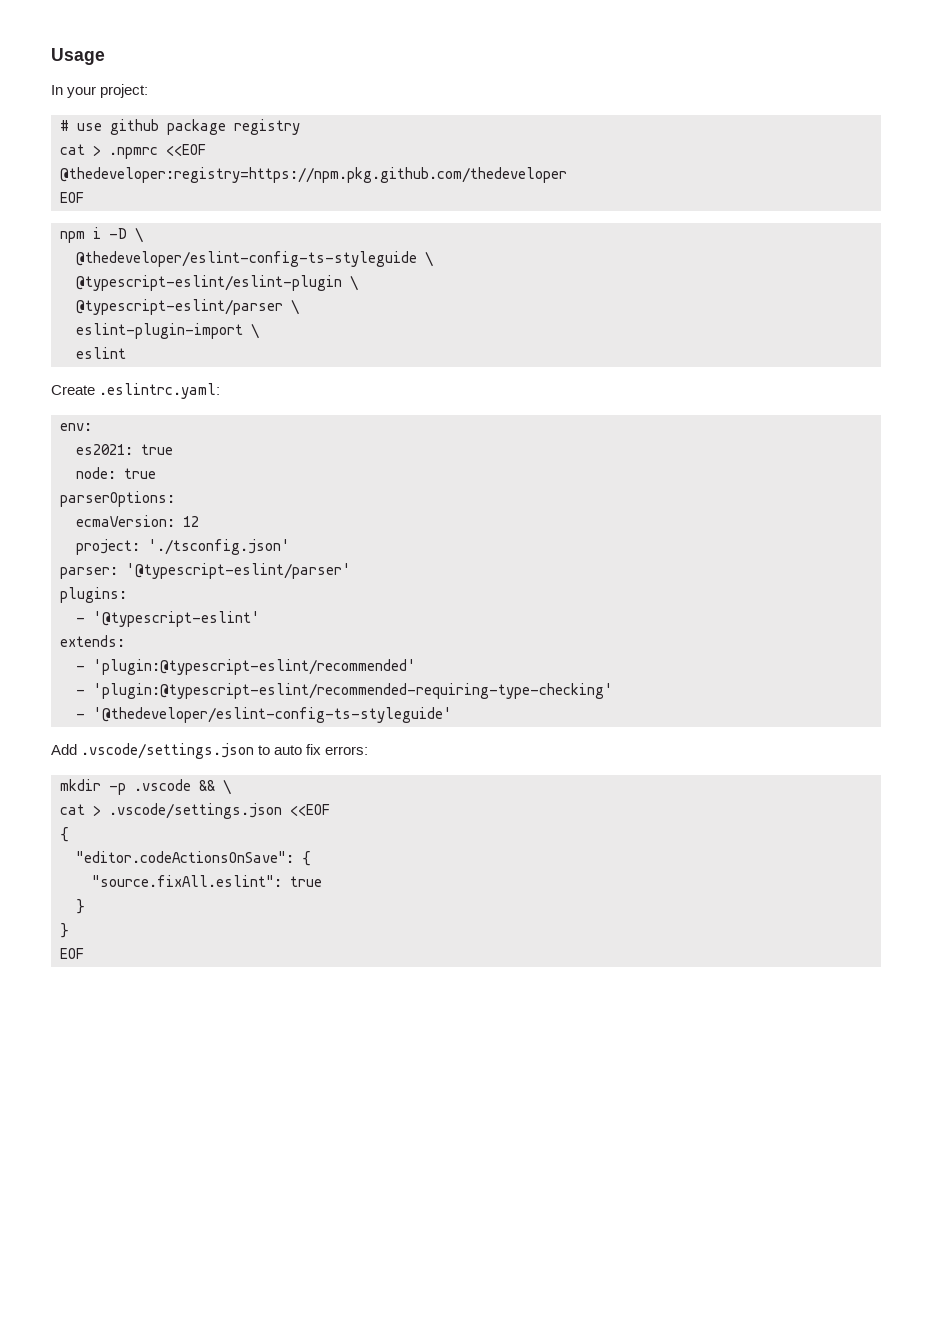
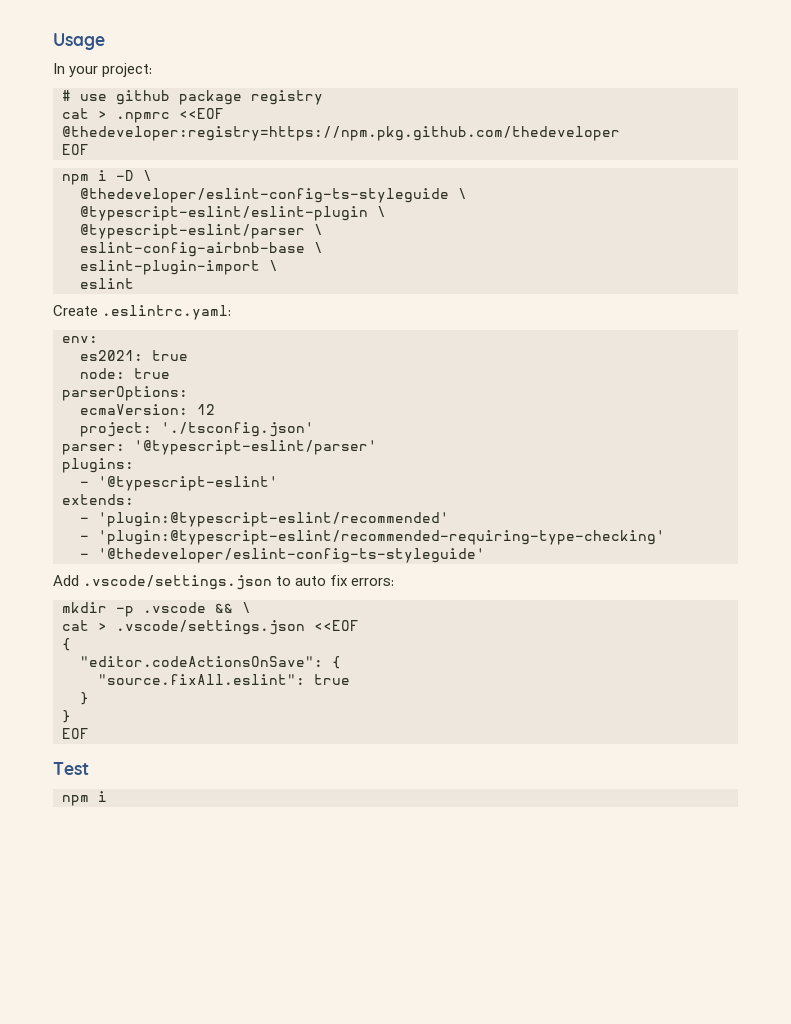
(299, 307) none -> [80,242,323,257] // eslint-config-airbnb-base \
(84, 953) none -> [53,762,89,775] [62,791,107,806] // Test // npm i

